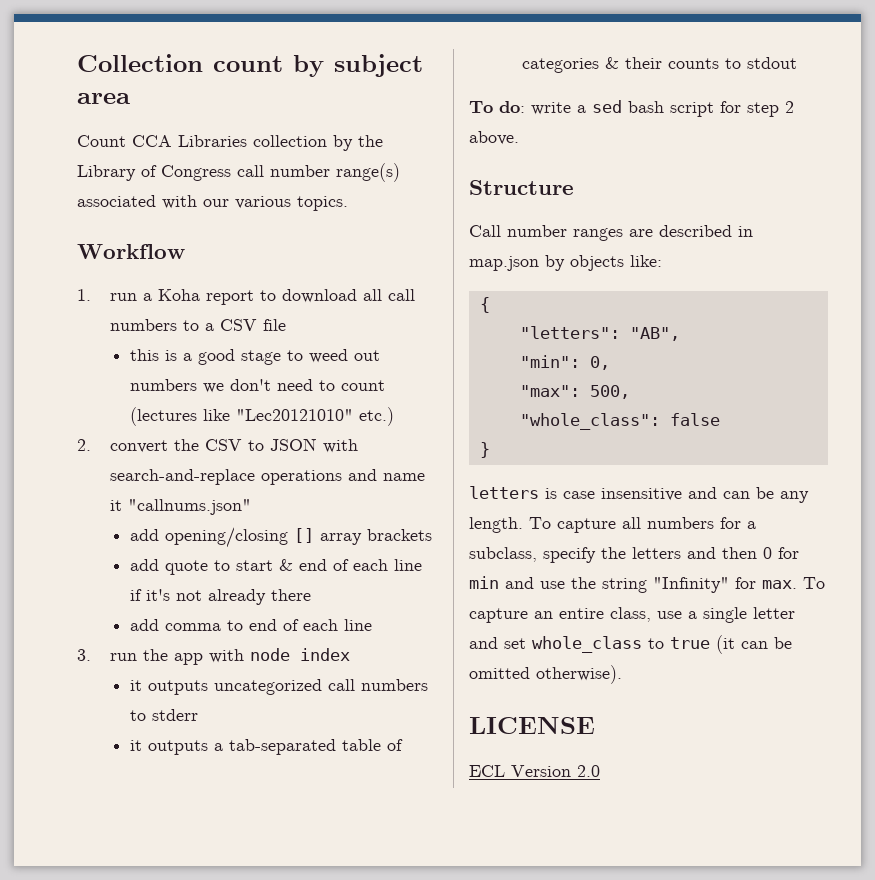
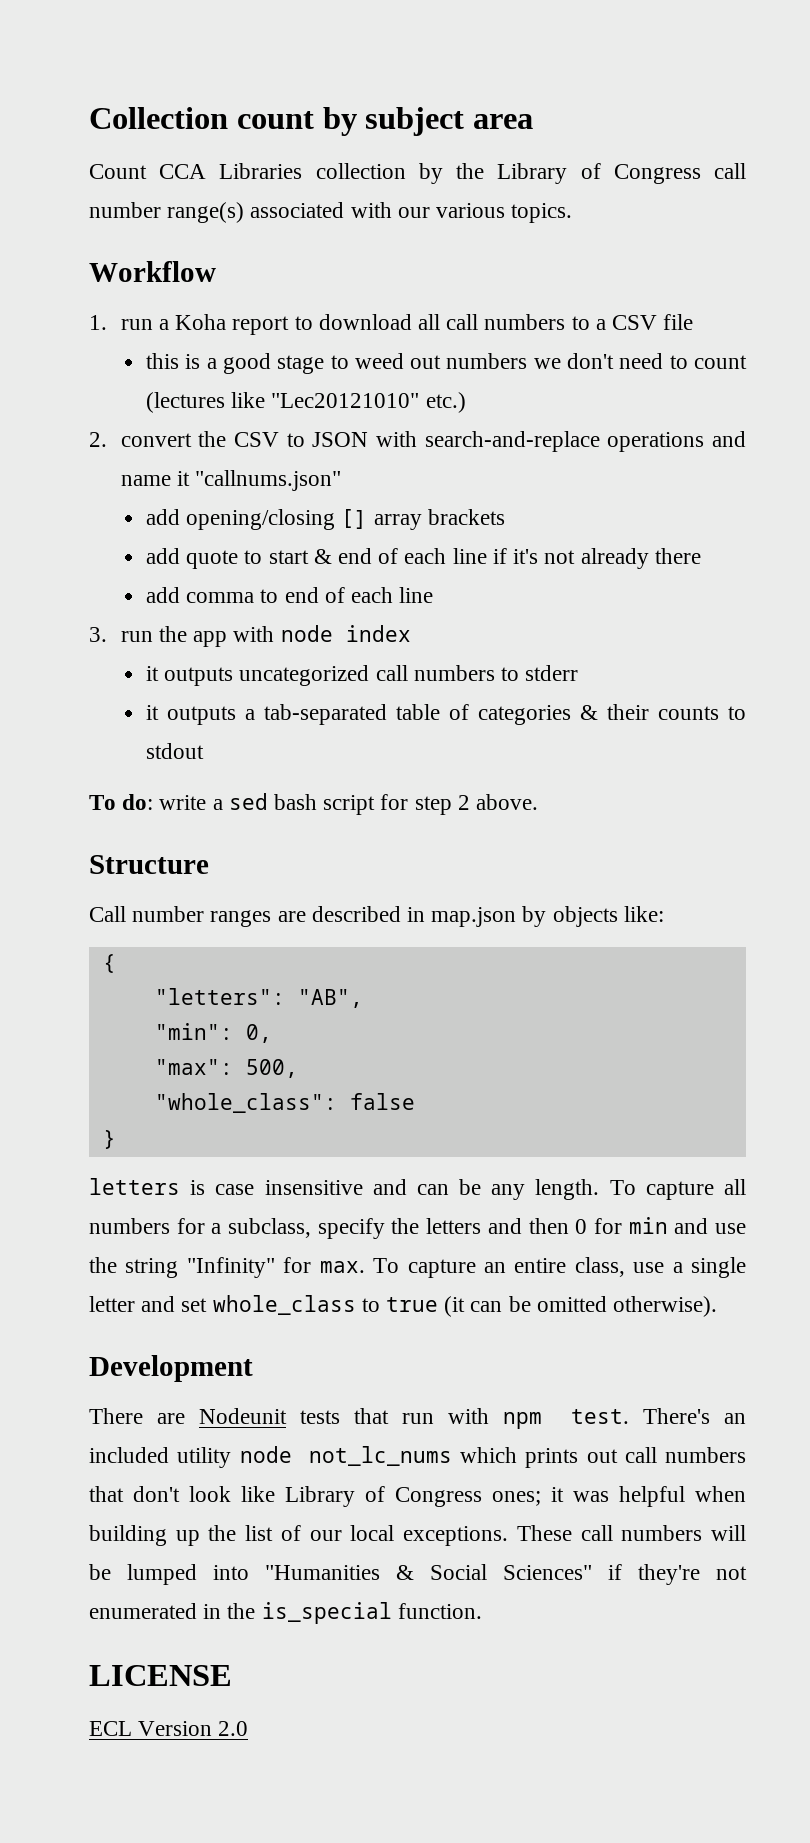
(622, 674) none -> [89,1355,253,1382] [89,1408,746,1429] [89,1446,747,1468] [89,1486,746,1507] [89,1525,746,1546] [89,1564,747,1585] [89,1602,482,1624] // Development // There are Nodeunit tests that run with npm test. There's an included utility node not_lc_nums which prints out call numbers that don't look like Library of Congress ones; it was helpful when building up the list of our local exceptions. These call numbers will be lumped into "Humanities & Social Sciences" if they're not enumerated in the is_special function.

